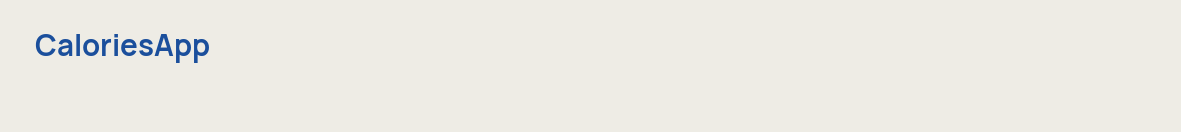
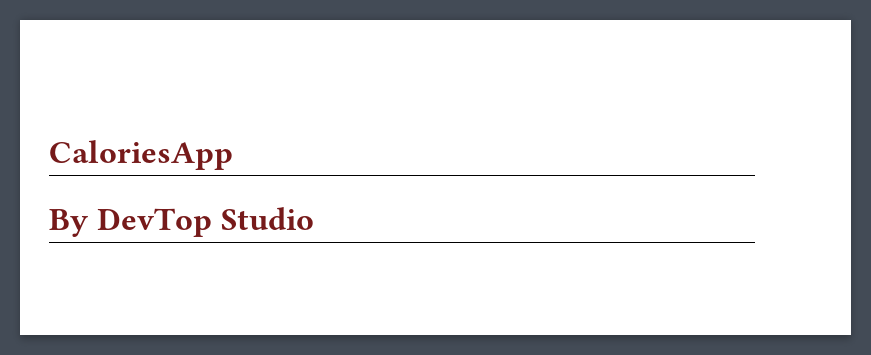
(210, 48) none -> [49,207,314,237] // By DevTop Studio

